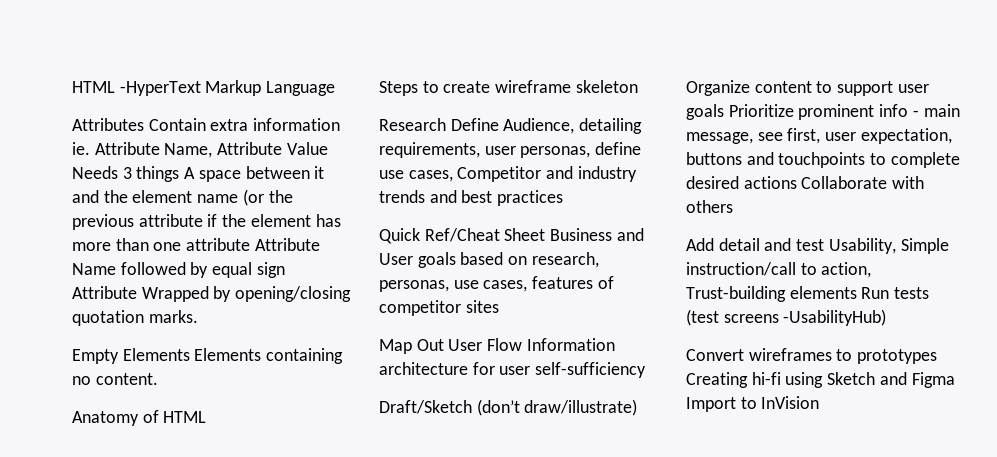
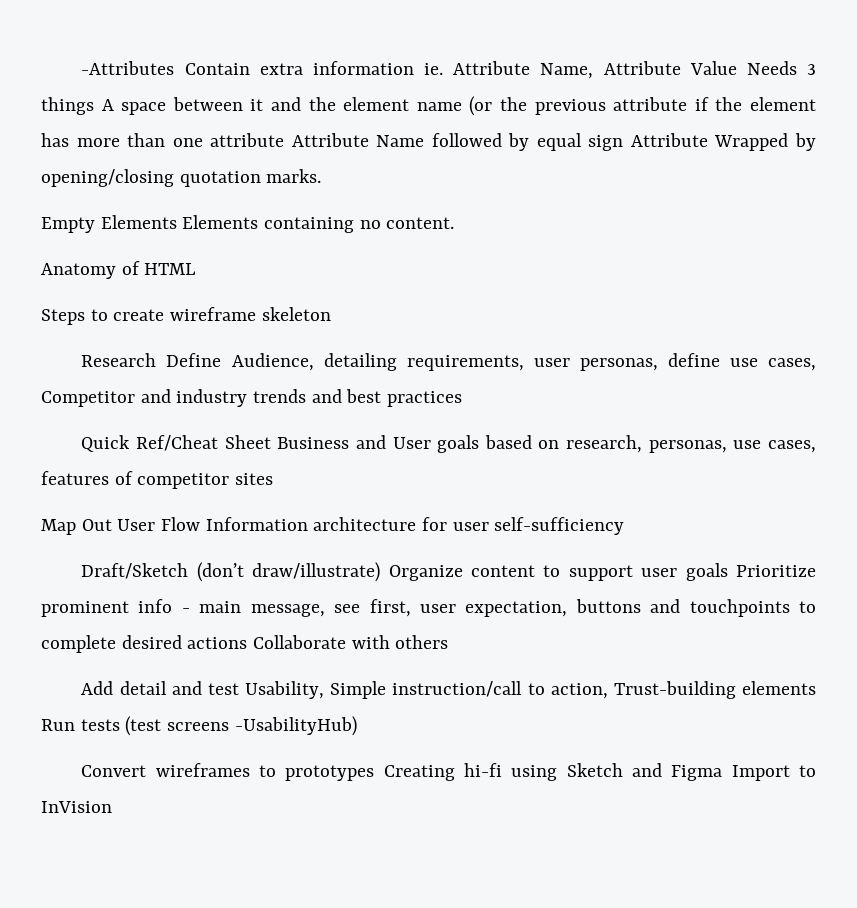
[72,80,336,96] [72,118,144,131] HTML -HyperText Markup Language // Attributes -> [81,61,175,75] -Attributes

